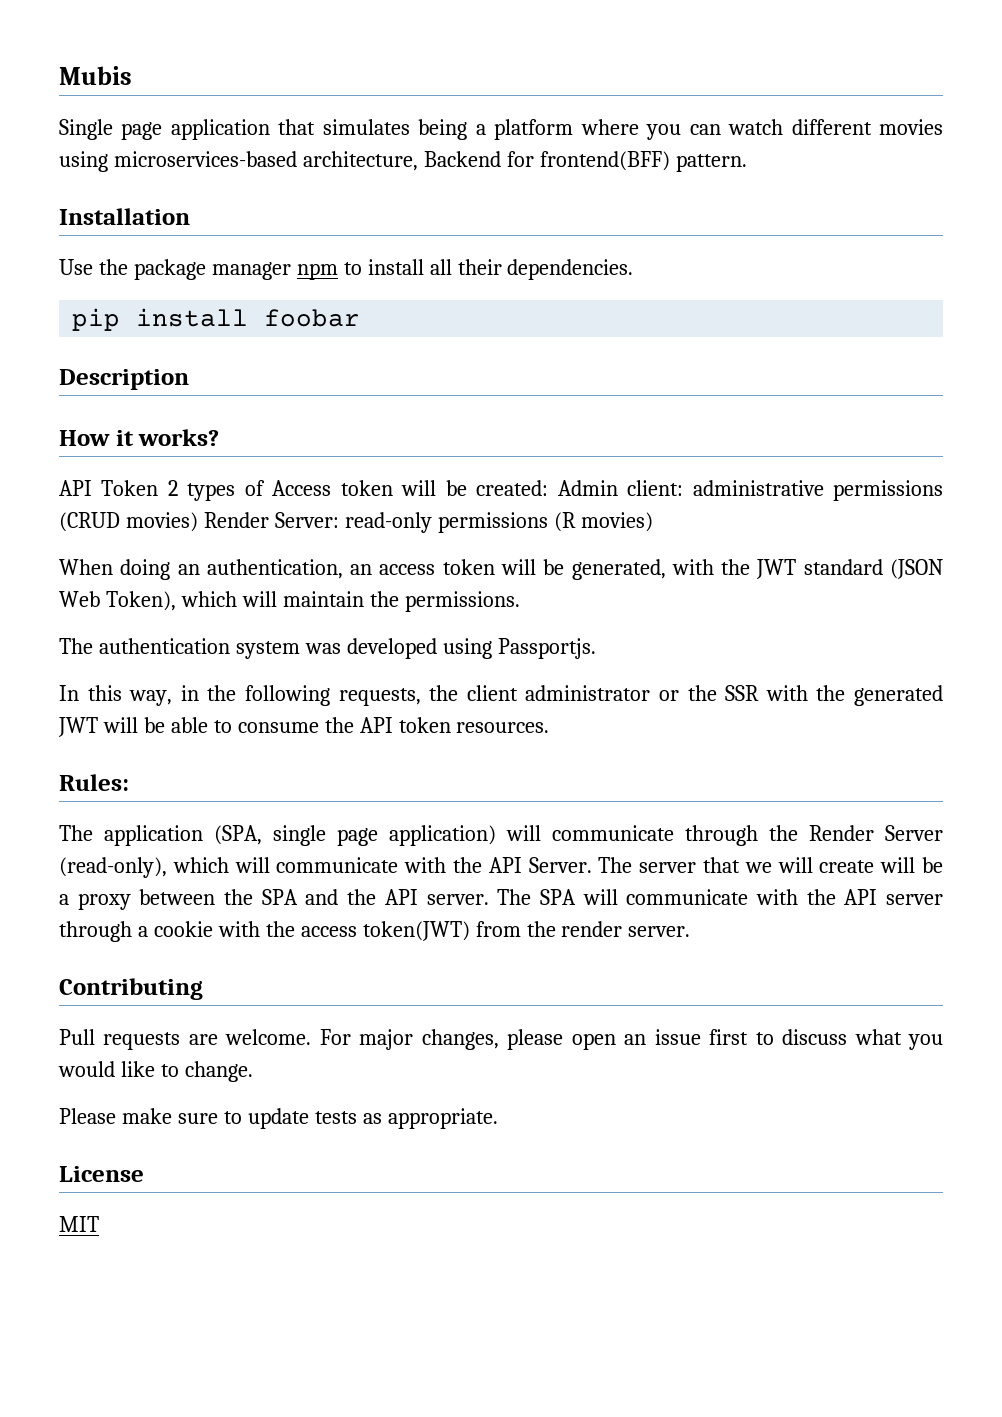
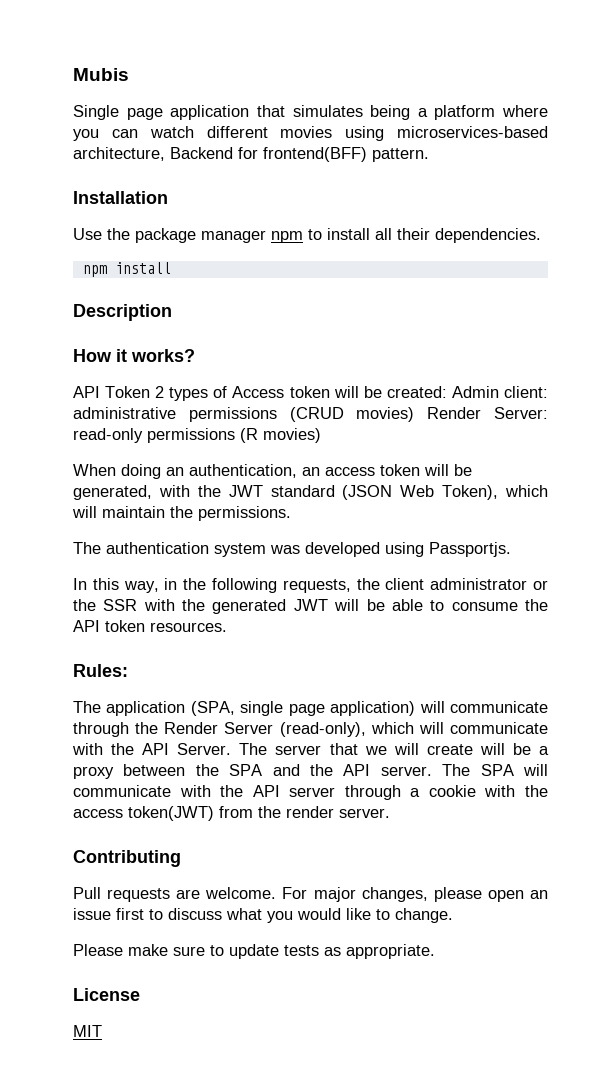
[72,308,361,331] pip install foobar -> [82,262,171,277] npm install

